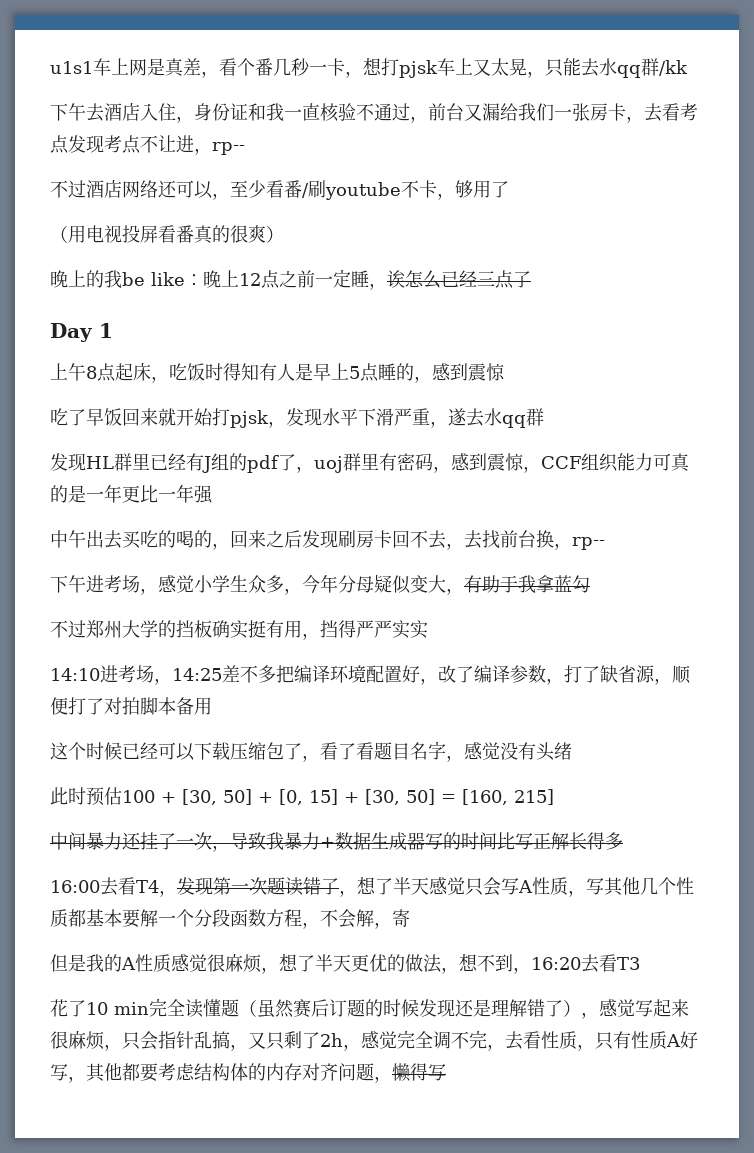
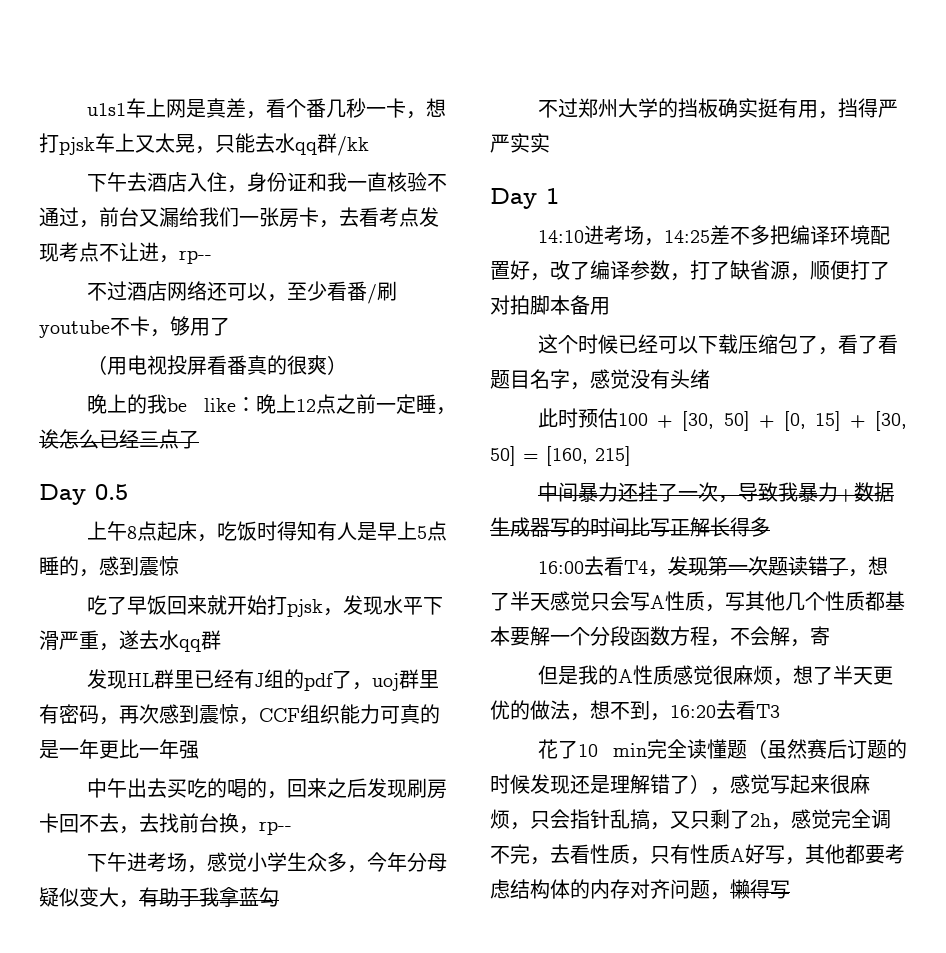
[99,323,113,338] 1 -> [95,484,128,500] 0.5
(451, 469) none -> [119,704,159,724] 再次
(428, 629) none -> [490,188,559,209] // Day 1

